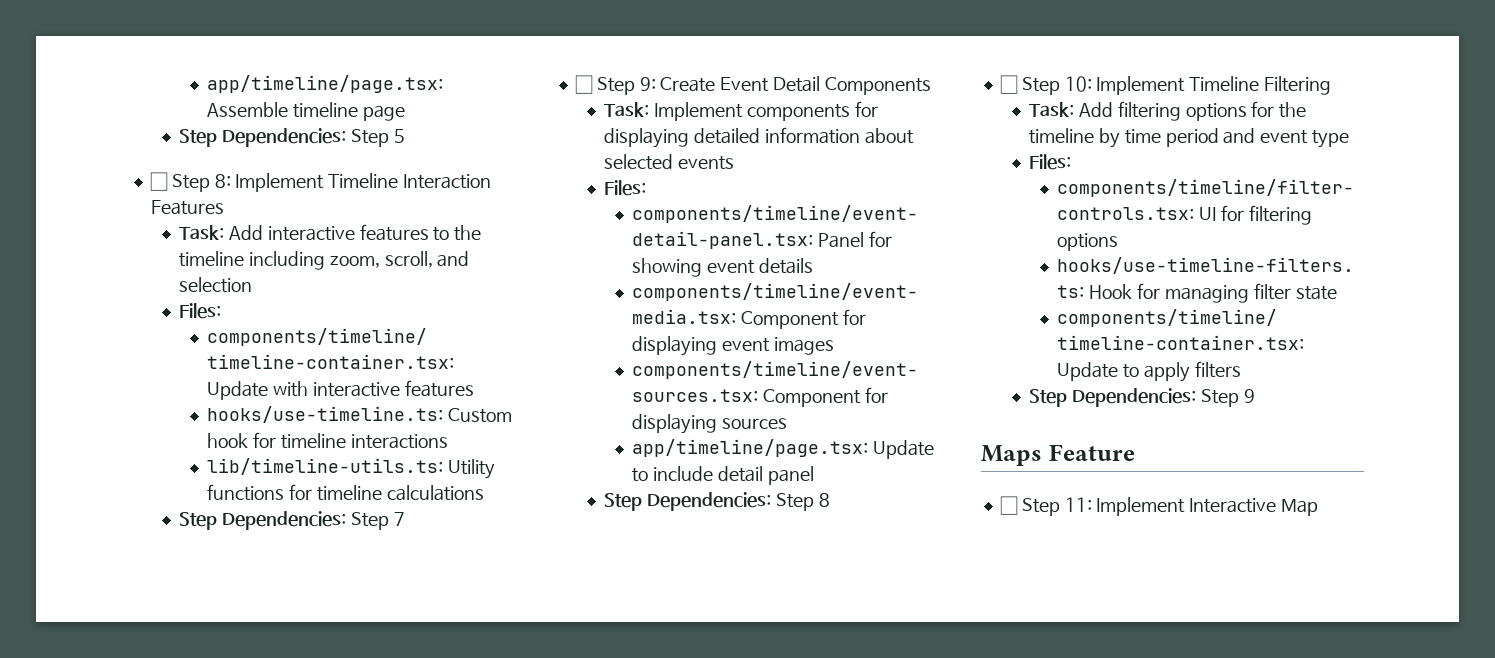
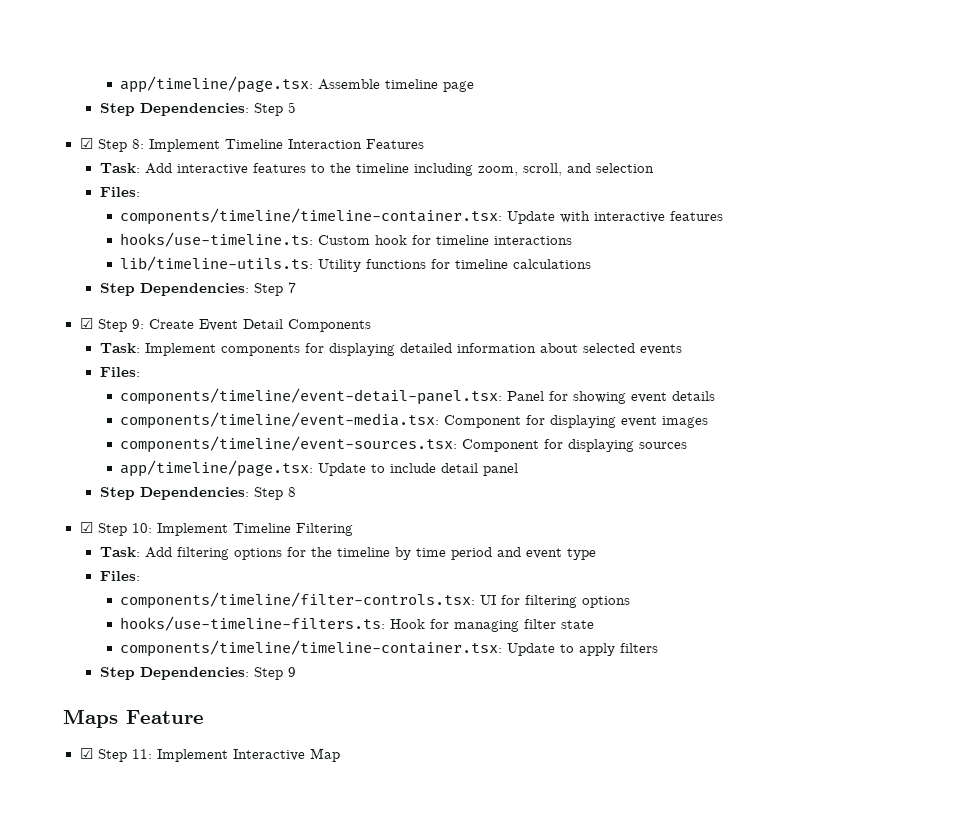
[149,172,168,191] ☐ -> [79,138,93,149] ☑
[574,75,593,94] ☐ -> [79,318,93,329] ☑
[999,75,1018,94] ☐ -> [79,522,93,533] ☑
[999,496,1018,515] ☐ -> [79,748,93,759] ☑

